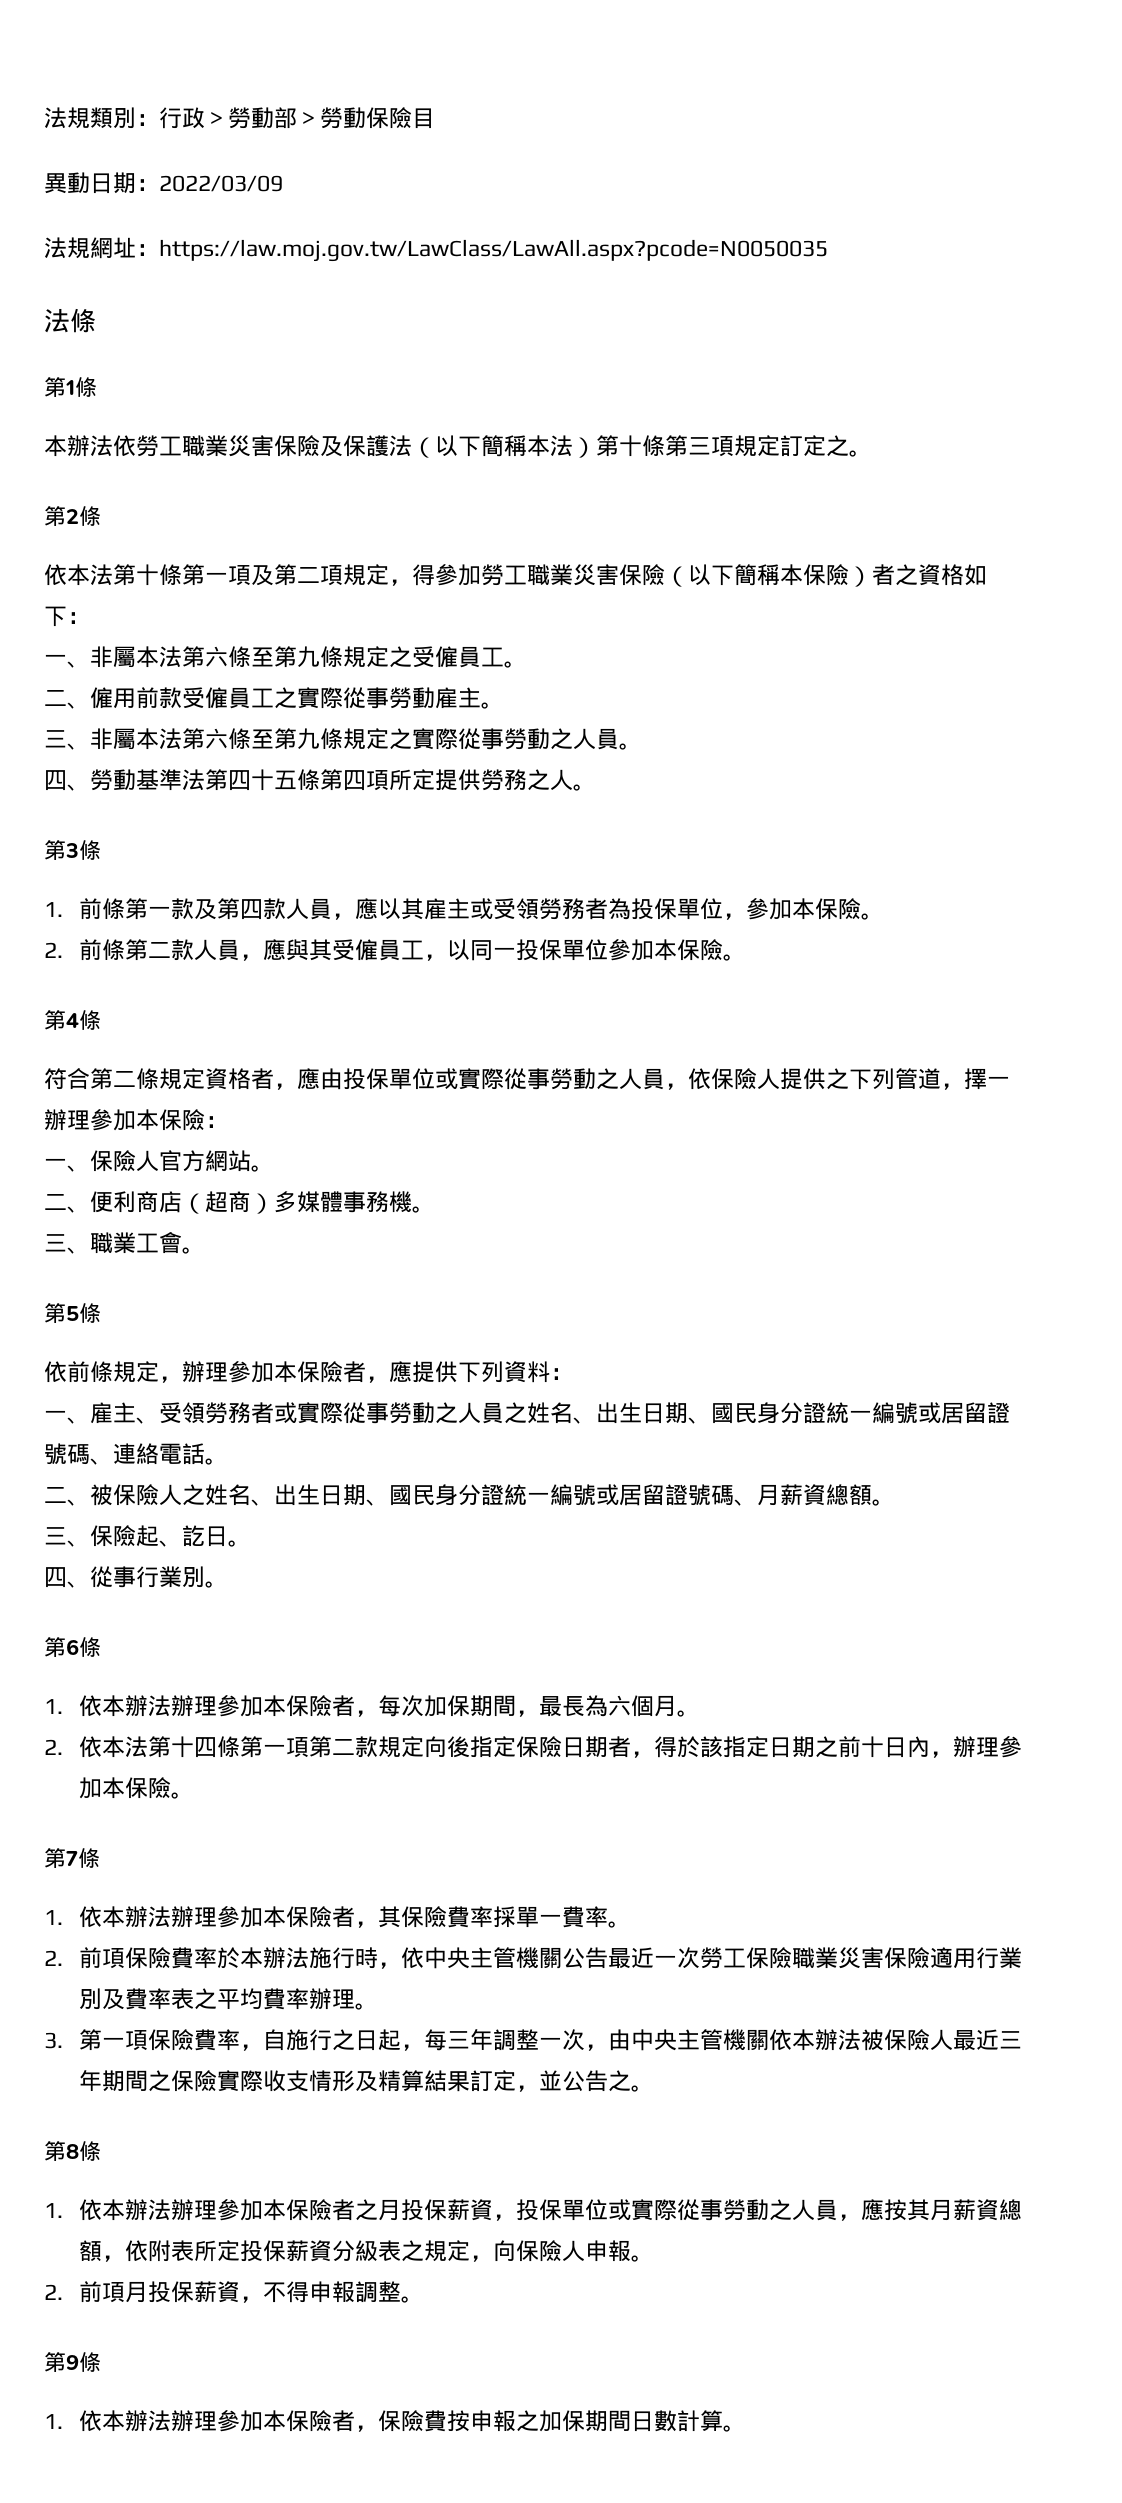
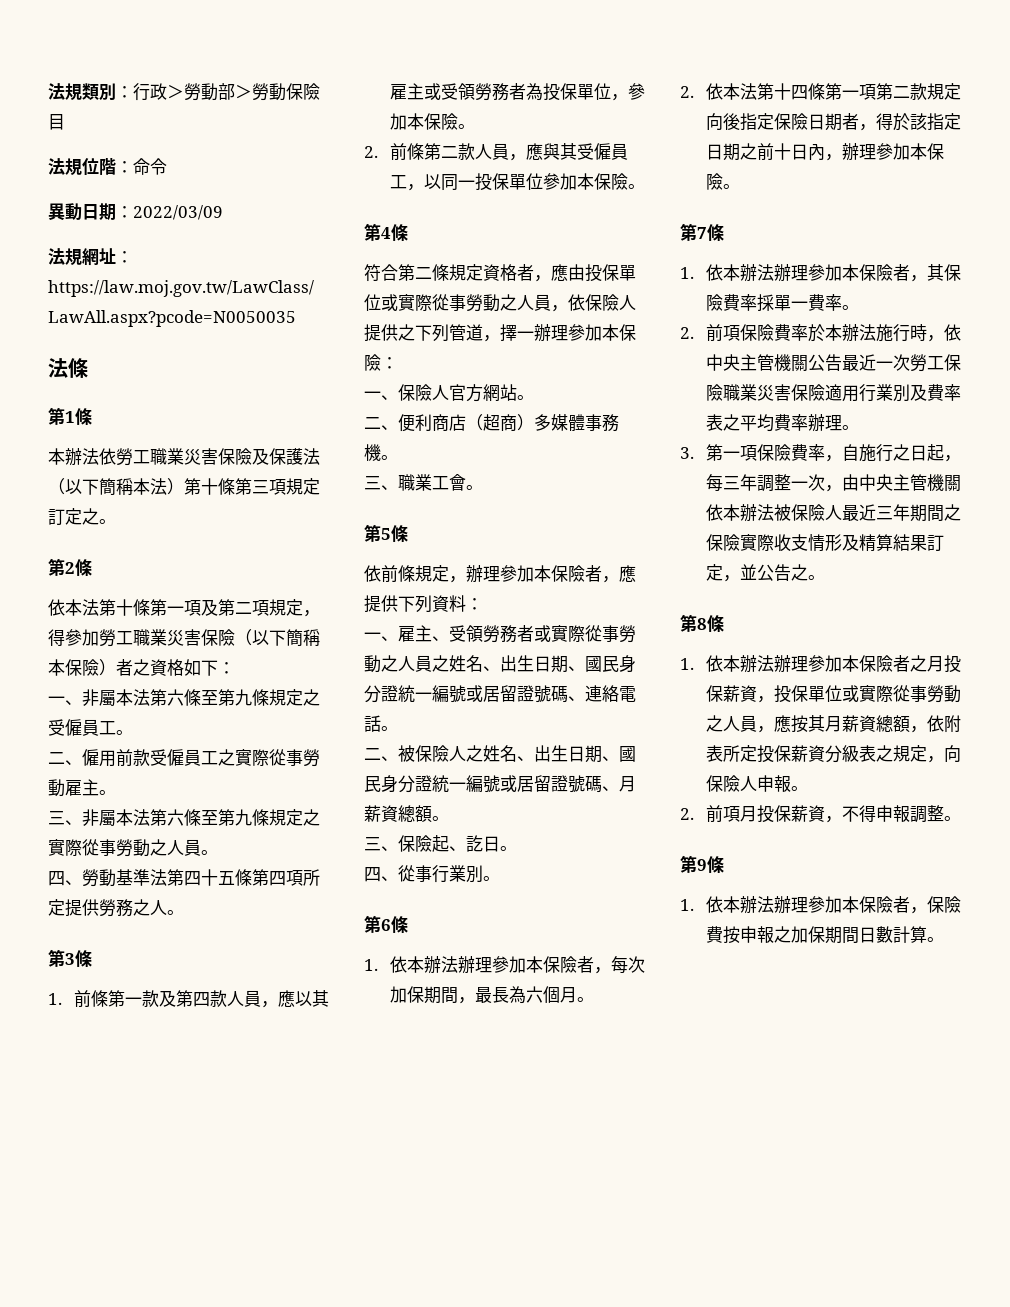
(435, 118) none -> [48,158,167,176] // 法規位階：命令

